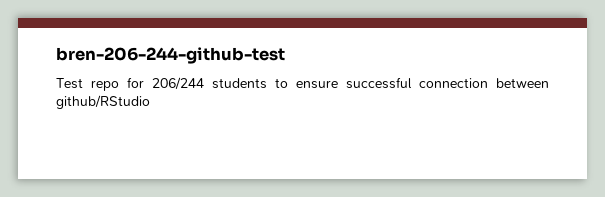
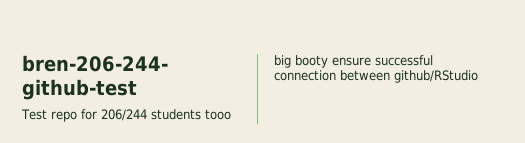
[275,78,288,88] to -> [204,109,231,120] [274,55,328,68] tooo big booty

